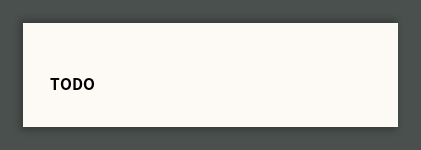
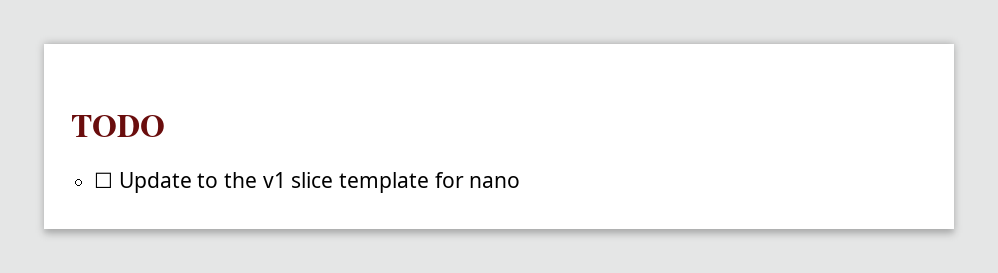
(95, 84) none -> [94,172,521,193] // ☐ Update to the v1 slice template for nano

